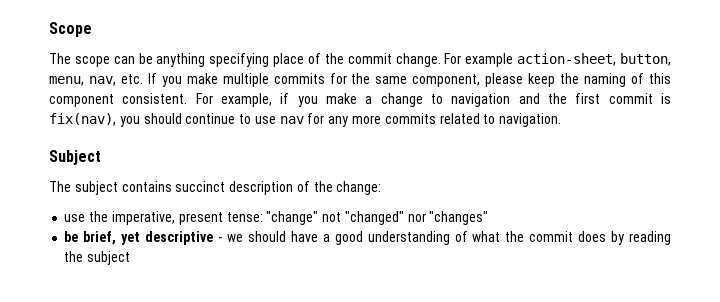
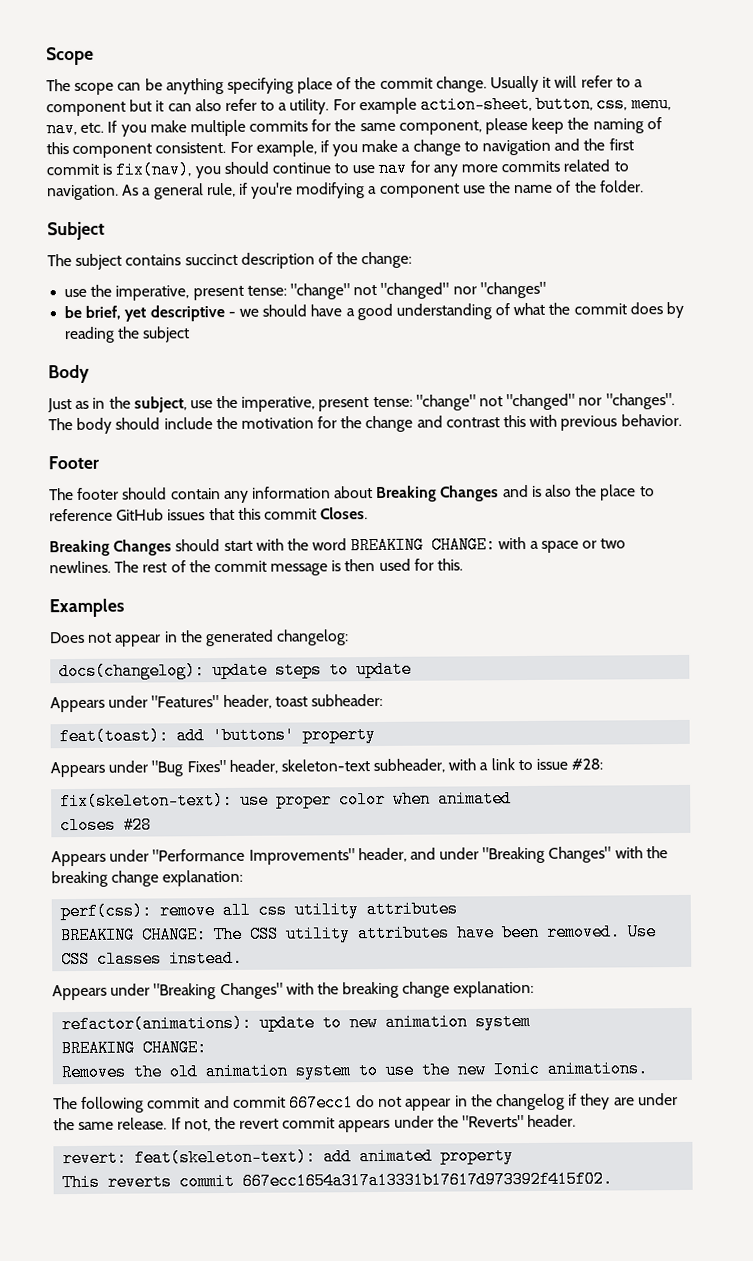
(441, 60) none -> [490,75,643,93] [46,98,330,117] Usually it will refer to a component but it can also refer to a utility.
(671, 59) none -> [596,95,628,113] css,
(562, 120) none -> [122,180,644,200] As a general rule, if you're modifying a component use the name of the folder.
(131, 258) none -> [48,364,90,384] [47,393,675,413] [48,413,682,434] [48,455,99,470] [49,484,655,504] [49,507,369,522] [49,536,627,557] [49,558,464,576] [49,598,124,618] [50,629,350,647] [59,660,413,681] [50,693,383,713] [59,726,377,746] [50,758,604,778] [60,790,513,811] [60,816,153,835] [51,846,668,867] [51,869,244,888] [60,900,459,921] [60,923,658,945] [61,949,244,969] [52,980,535,1001] [61,1012,532,1034] [61,1039,208,1058] [61,1060,649,1082] [53,1093,678,1113] [53,1114,577,1133] [62,1147,515,1168] [62,1170,614,1192] // Body // Just as in the subject, use the imperative, present tense: "change" not "changed" nor "changes". The body should include the motivation for the change and contrast this with previous behavior. // Footer // The footer should contain any information about Breaking Changes and is also the place to reference GitHub issues that this commit Closes. // Breaking Changes should start with the word BREAKING CHANGE: with a space or two newlines. The rest of the commit message is then used for this. // Examples // Does not appear in the generated changelog: // docs(changelog): update steps to update // Appears under "Features" header, toast subheader: // feat(toast): add 'buttons' property // Appears under "Bug Fixes" header, skeleton-text subheader, with a link to issue #28: // fix(skeleton-text): use proper color when animated // closes #28 // Appears under "Performance Improvements" header, and under "Breaking Changes" with the breaking change explanation: // perf(css): remove all css utility attributes // BREAKING CHANGE: The CSS utility attributes have been removed. Use CSS classes instead. // Appears under "Breaking Changes" with the breaking change explanation: // refactor(animations): update to new animation system // BREAKING CHANGE: // Removes the old animation system to use the new Ionic animations. // The following commit and commit 667ecc1 do not appear in the changelog if they are under the same release. If not, the revert commit appears under the "Reverts" header. // revert: feat(skeleton-text): add animated property // This reverts commit 667ecc1654a317a13331b17617d973392f415f02.

